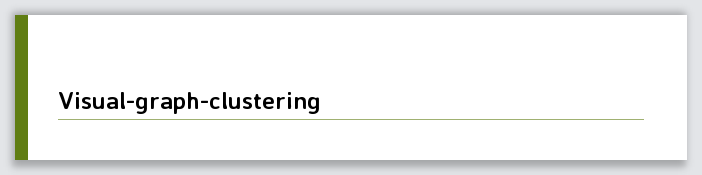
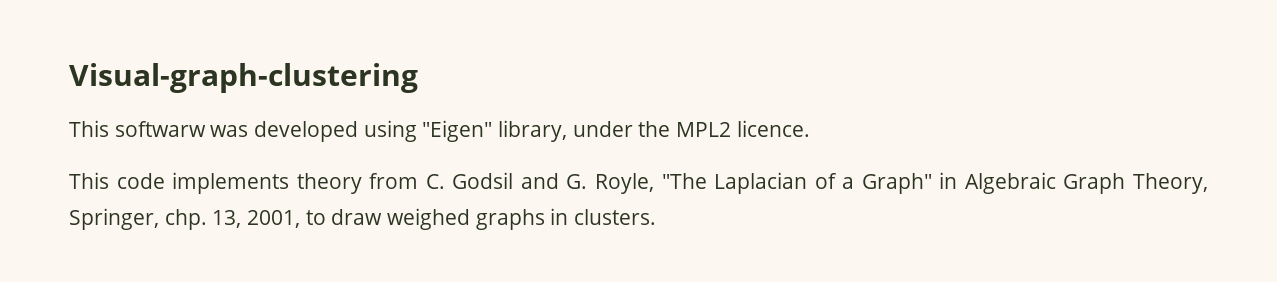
(321, 103) none -> [69,120,810,142] [69,172,1209,194] [69,208,657,230] // This softwarw was developed using "Eigen" library, under the MPL2 licence. // This code implements theory from C. Godsil and G. Royle, "The Laplacian of a Graph" in Algebraic Graph Theory, Springer, chp. 13, 2001, to draw weighed graphs in clusters.

